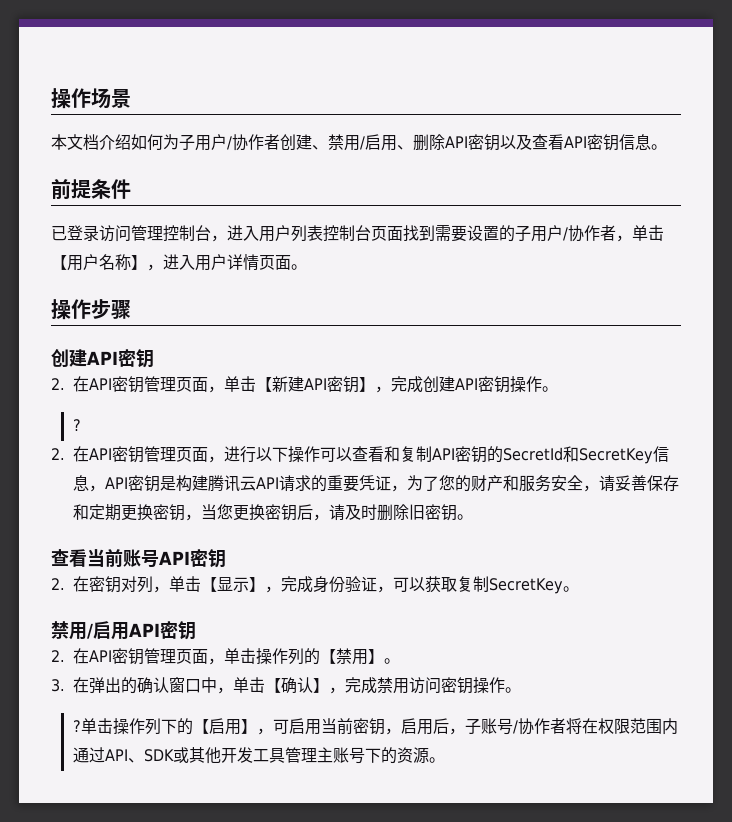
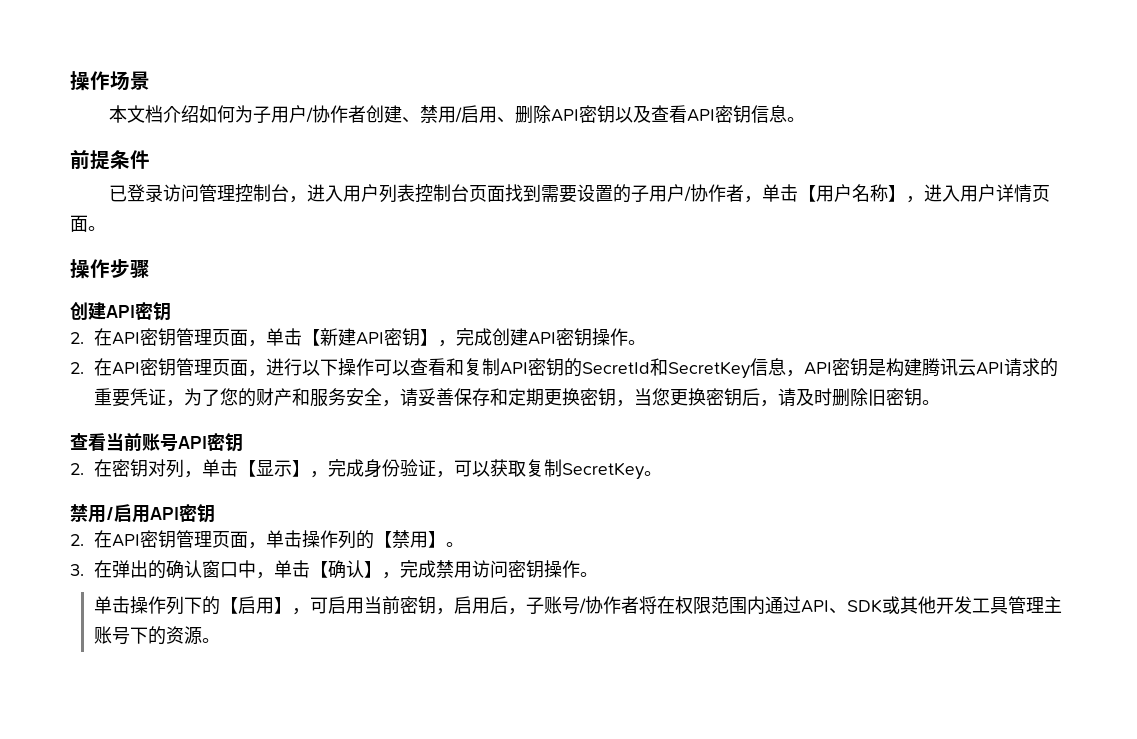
[72,419,81,431] // ? -> (646, 342) none
[72,720,81,732] ? -> (598, 574) none

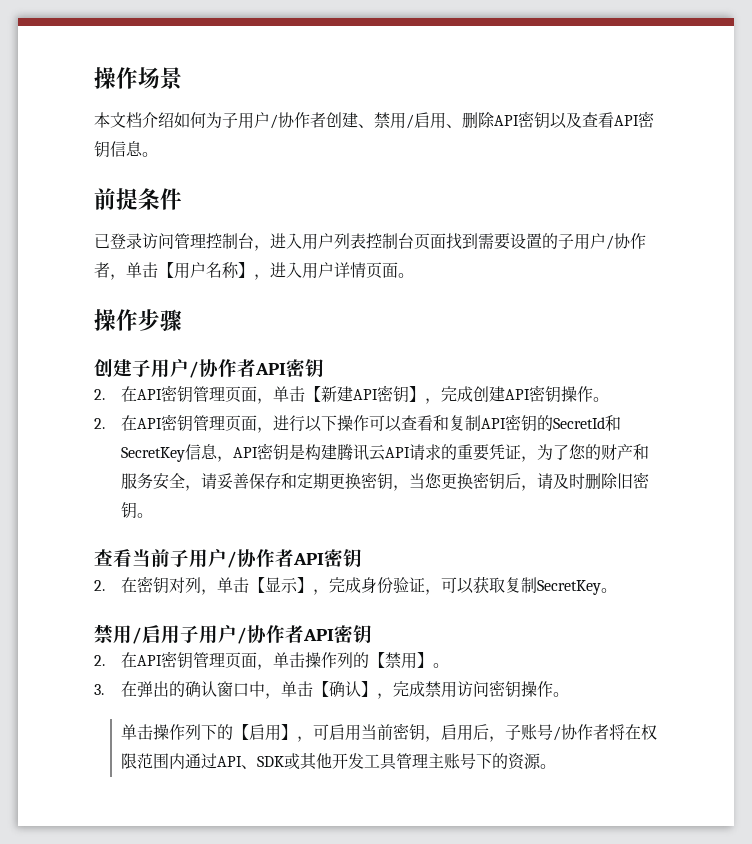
(106, 311) none -> [132,359,256,378] 子用户/协作者
[142,433,178,451] 账号 -> [170,549,294,568] 子用户/协作者
(150, 514) none -> [180,625,304,644] 子用户/协作者

